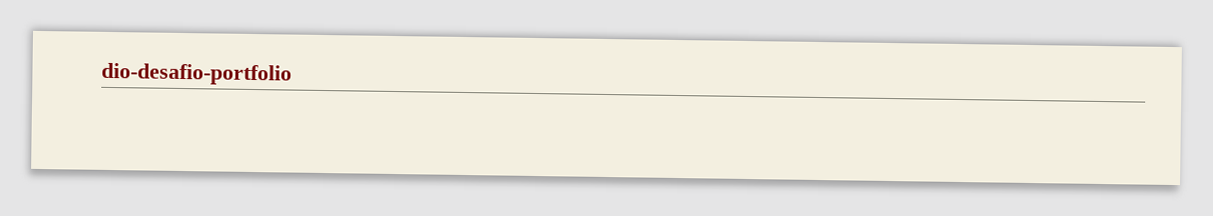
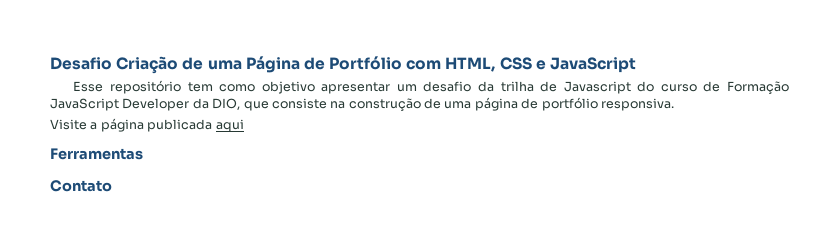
[101,62,292,86] dio-desafio-portfolio -> [50,56,637,74] [73,80,789,95] [50,97,674,112] [50,118,244,132] [50,148,143,160] [50,180,112,192] Desafio Criação de uma Página de Portfólio com HTML, CSS e JavaScript // Esse repositório tem como objetivo apresentar um desafio da trilha de Javascript do curso de Formação JavaScript Developer da DIO, que consiste na construção de uma página de portfólio responsiva. // Visite a página publicada aqui // Ferramentas // Contato

